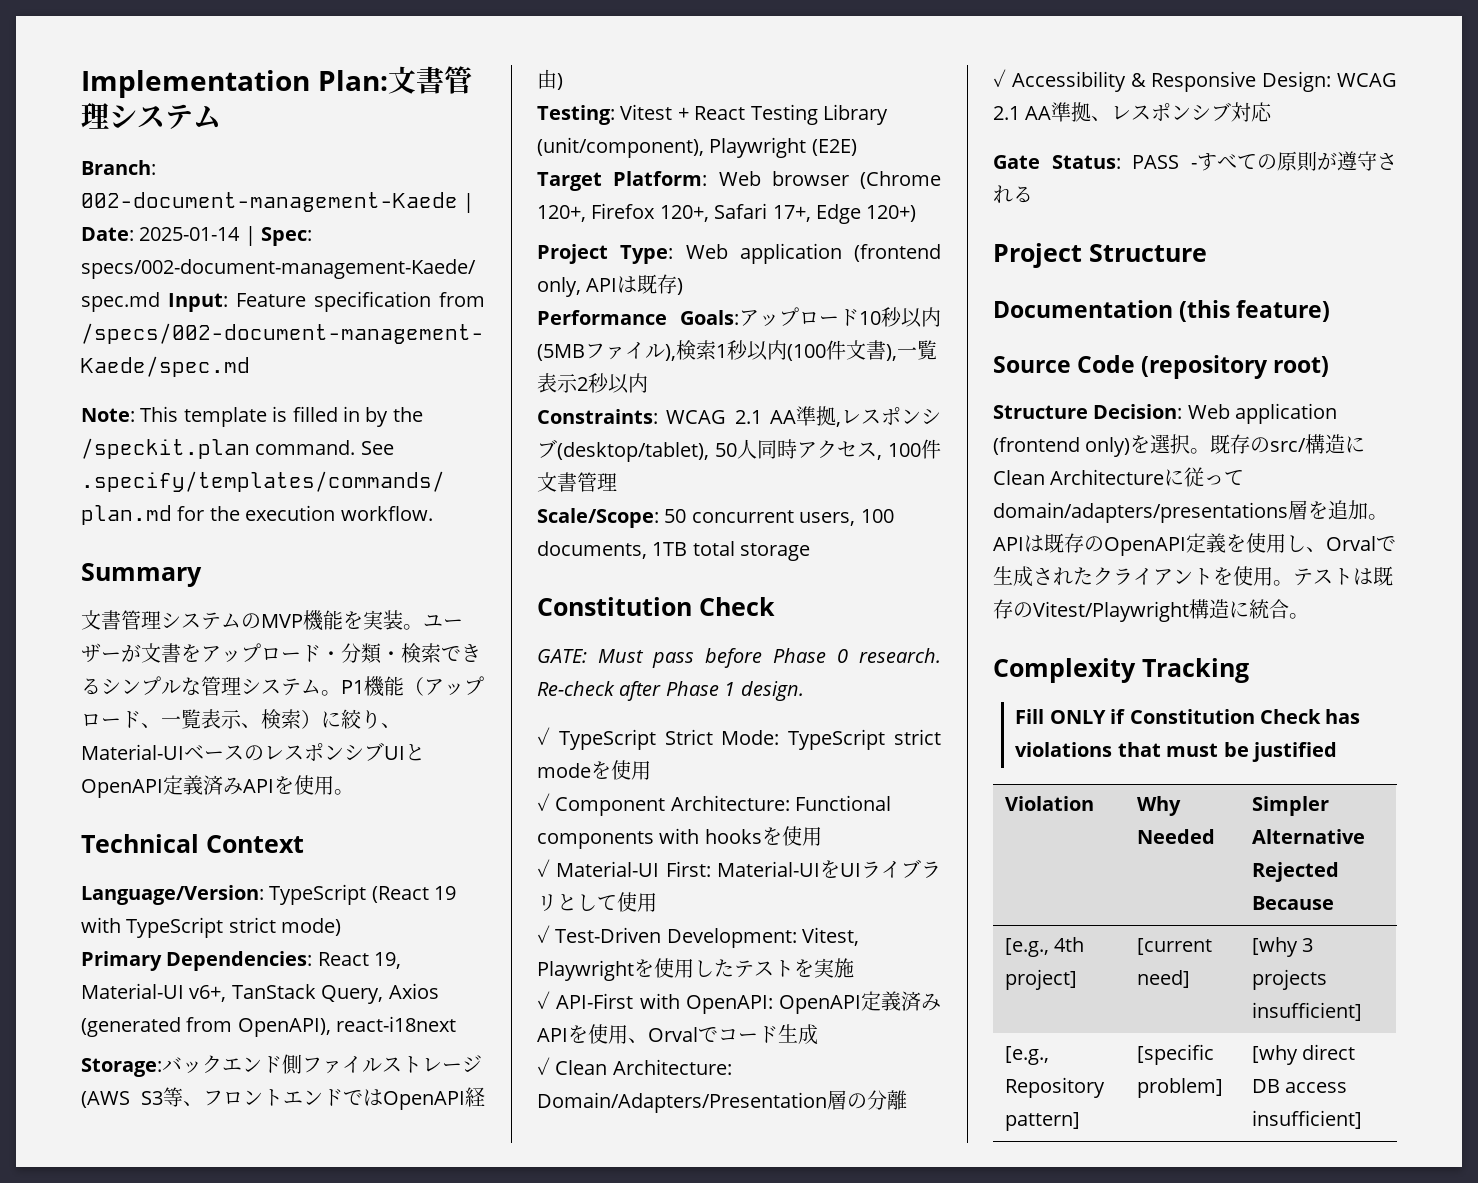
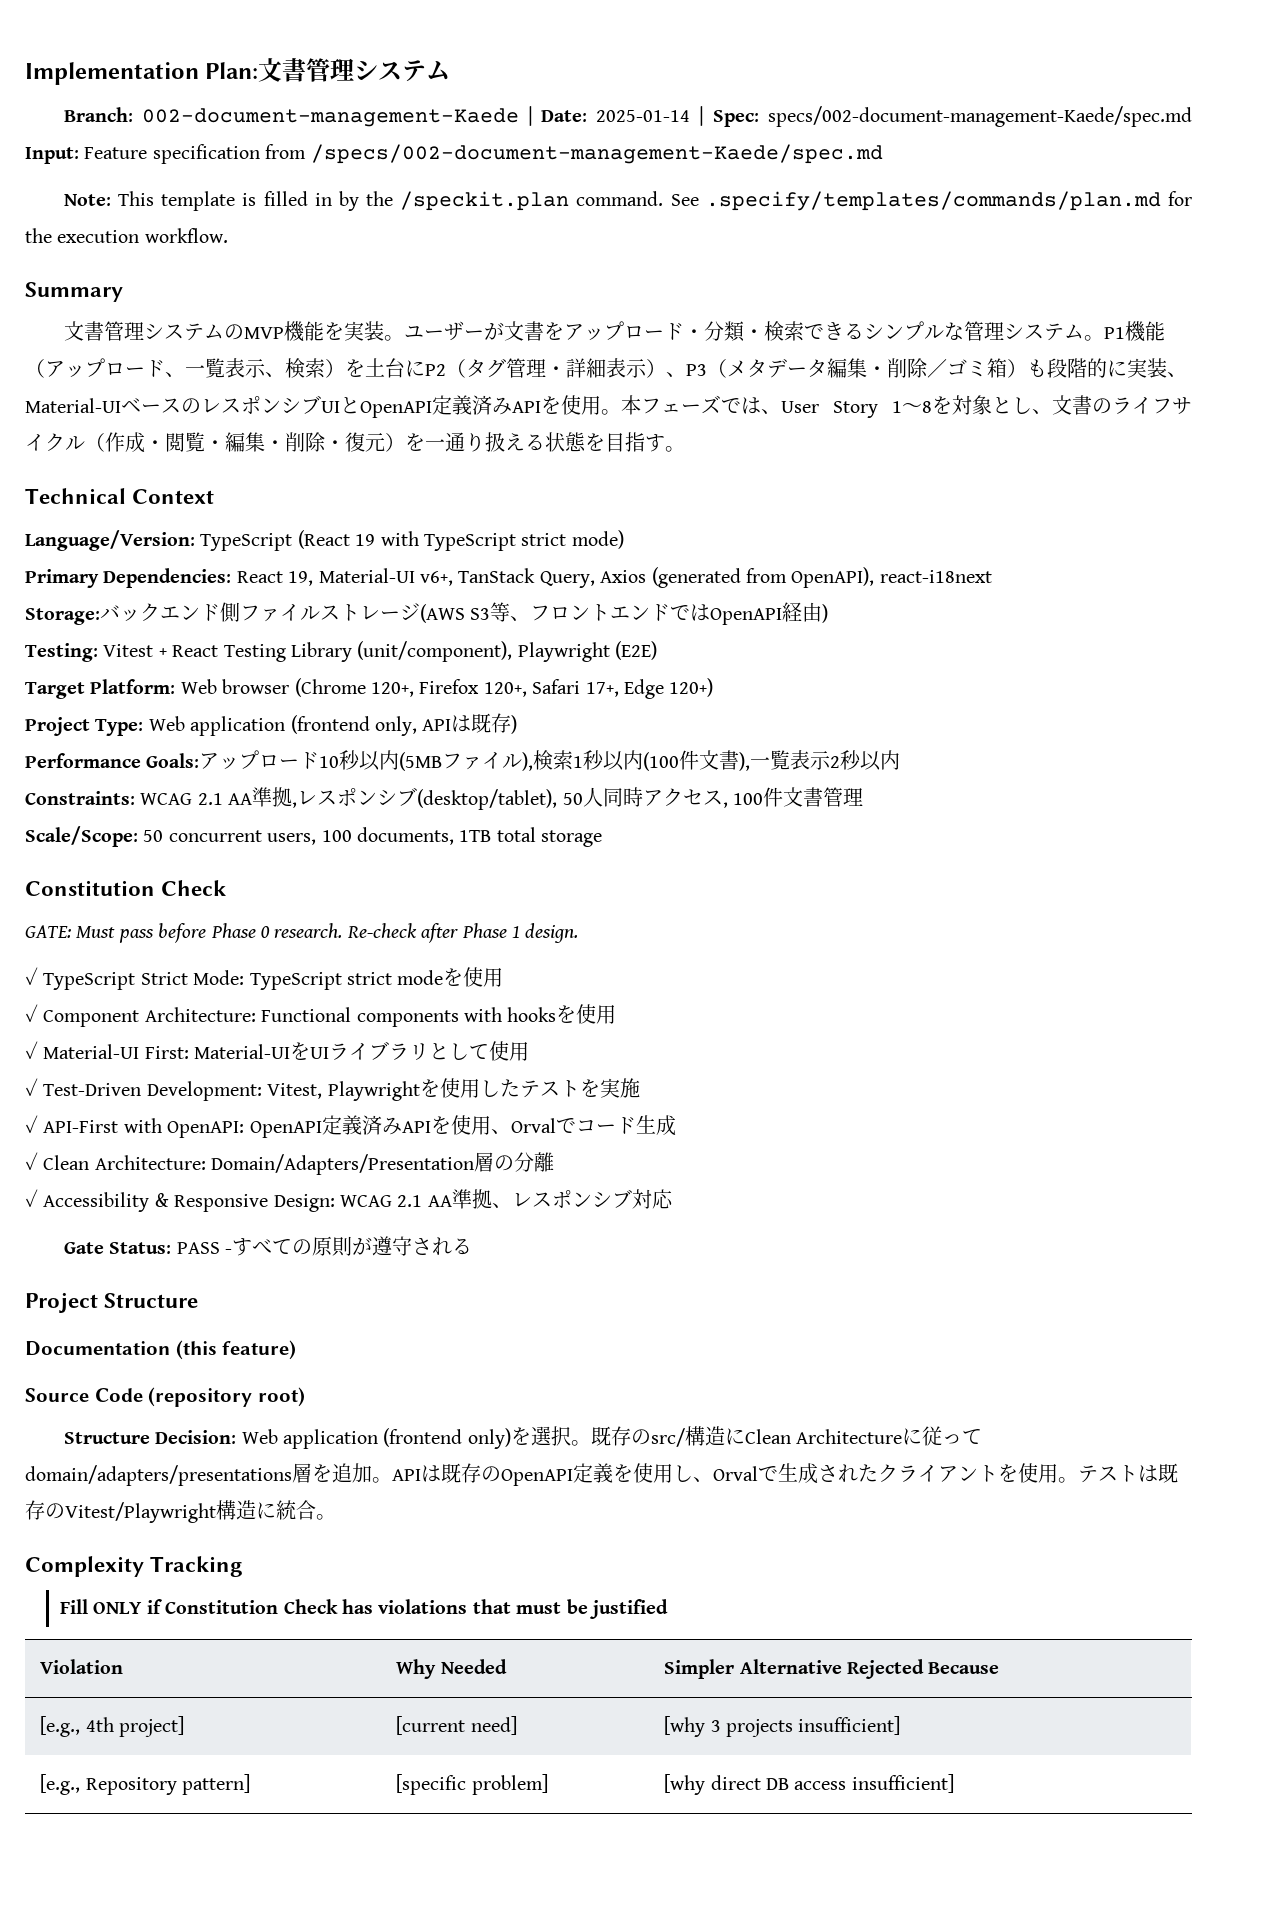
[321,709,381,729] に絞り -> [345,358,1167,378] を土台にP2（タグ管理・詳細表示）、P3（メタデータ編集・削除／ゴミ箱）も段階的に実装
(354, 792) none -> [621,395,1192,418] [25,432,685,453] 本フェーズでは、User Story 1〜8を対象とし、文書のライフサイクル（作成・閲覧・編集・削除・復元）を一通り扱える状態を目指す。

